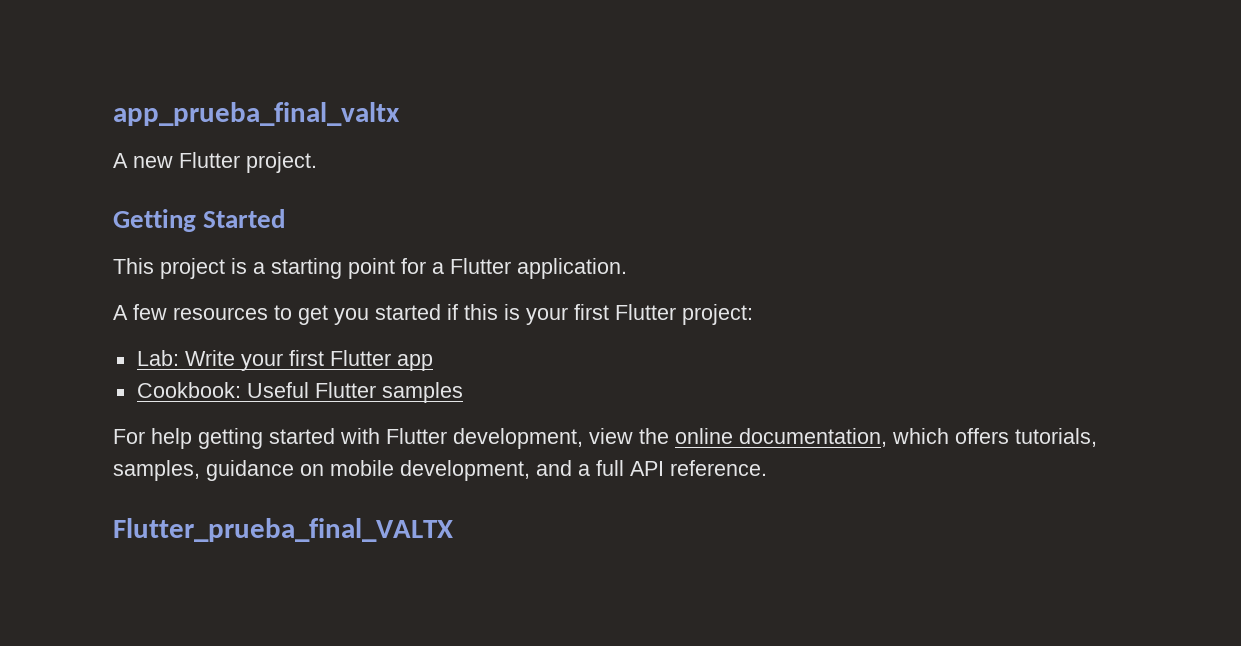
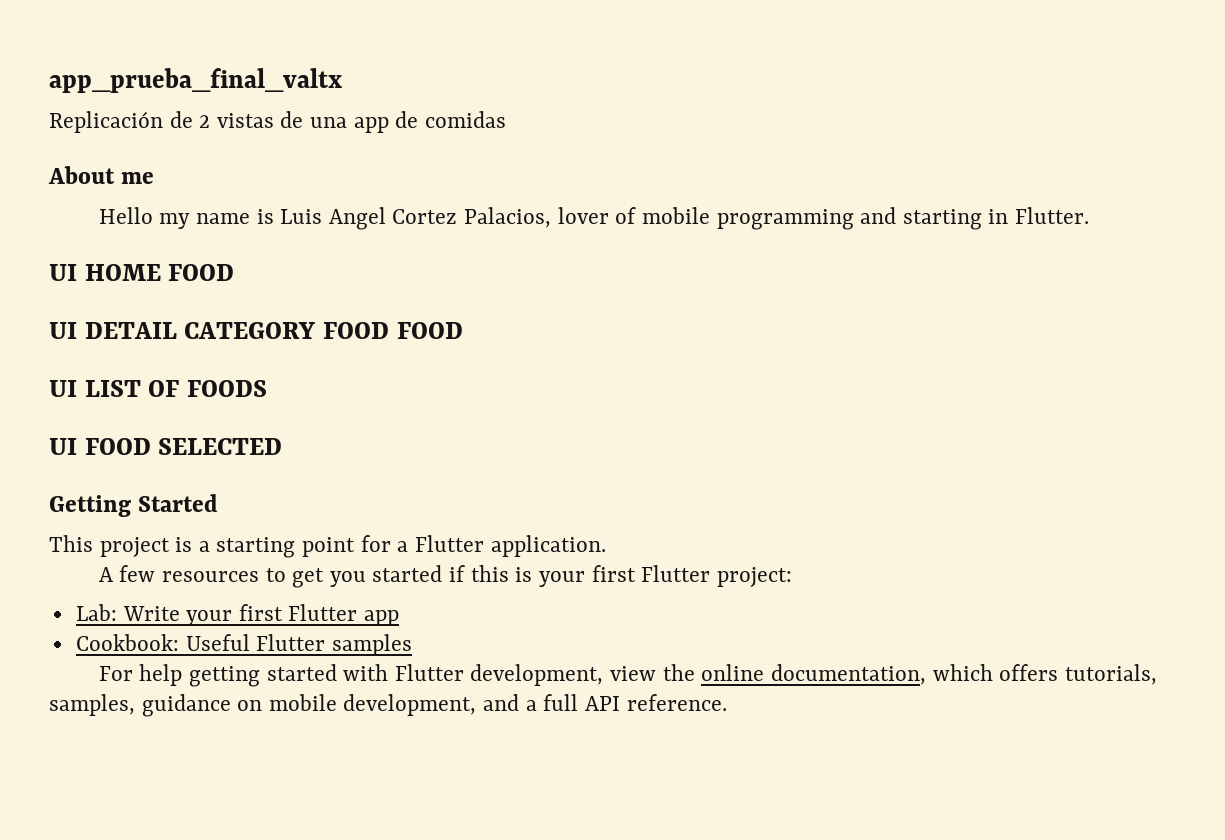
[113,152,317,173] A new Flutter project. -> [49,111,506,133] [48,166,155,184] [98,207,1089,230] [49,264,235,281] [49,322,463,339] [49,380,268,397] [49,438,283,455] Replicación de 2 vistas de una app de comidas // About me // Hello my name is Luis Angel Cortez Palacios, lover of mobile programming and starting in Flutter. // UI HOME FOOD // UI DETAIL CATEGORY FOOD FOOD // UI LIST OF FOODS // UI FOOD SELECTED
[113,518,453,542] // Flutter_prueba_final_VALTX -> (727, 702) none

